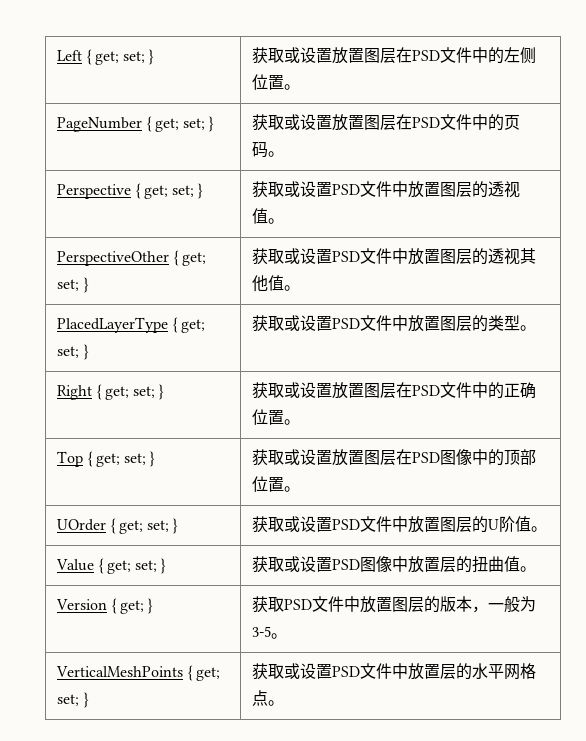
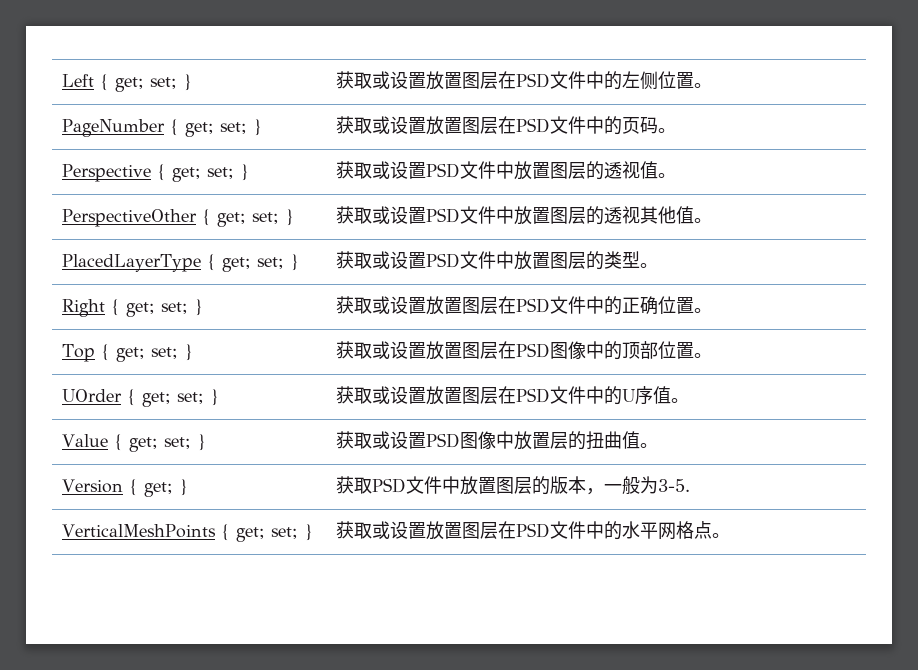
[332,516,516,533] PSD文件中放置图层的U阶 -> [426,386,654,405] 放置图层在PSD文件中的U序
[252,626,288,639] 3-5。 -> [658,479,691,492] 3-5.
[332,663,457,680] PSD文件中放置层 -> [426,521,605,540] 放置图层在PSD文件中

